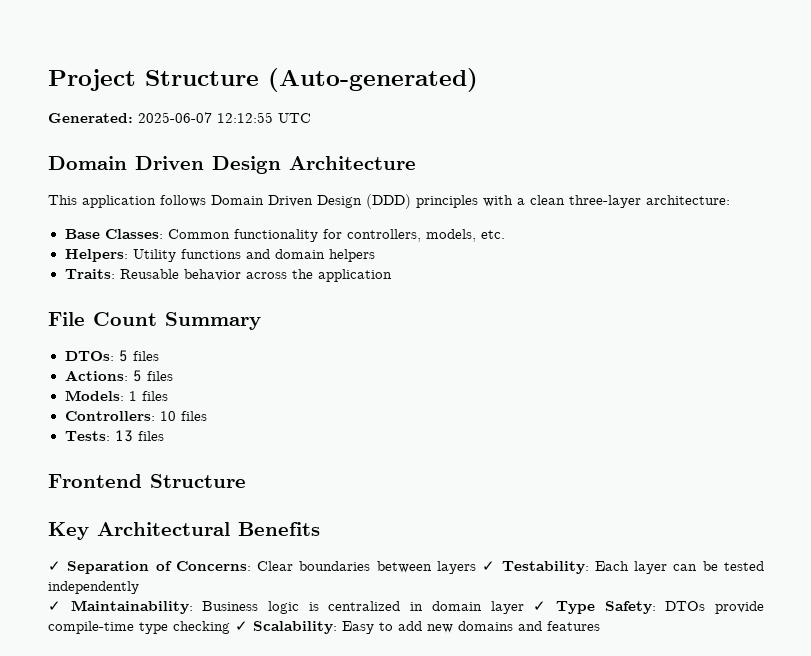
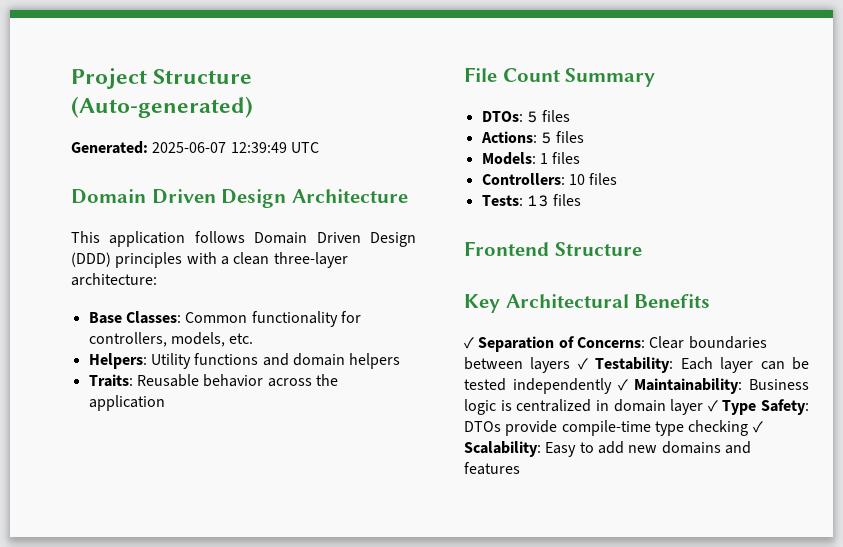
[217,112,273,123] 12:12:55 -> [230,142,287,153] 12:39:49
(139, 587) // -> (612, 386) none

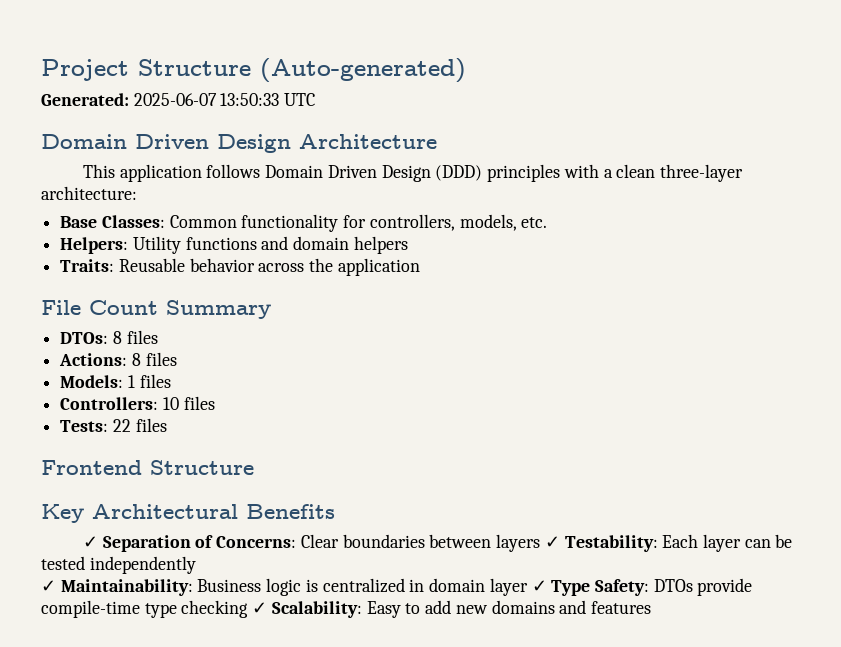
[230,142,287,153] 12:39:49 -> [220,93,280,106] 13:50:33
[526,111,538,123] 5 -> [112,331,122,344] 8
[540,132,552,144] 5 -> [131,353,141,366] 8
[526,195,549,207] 13 -> [112,419,131,432] 22
(612, 386) none -> (196, 565) //

